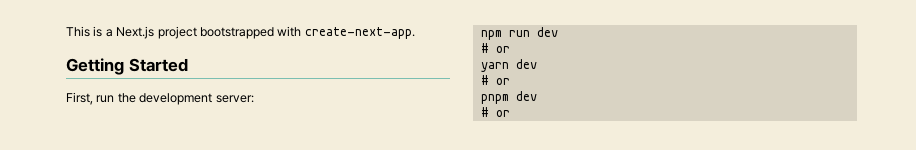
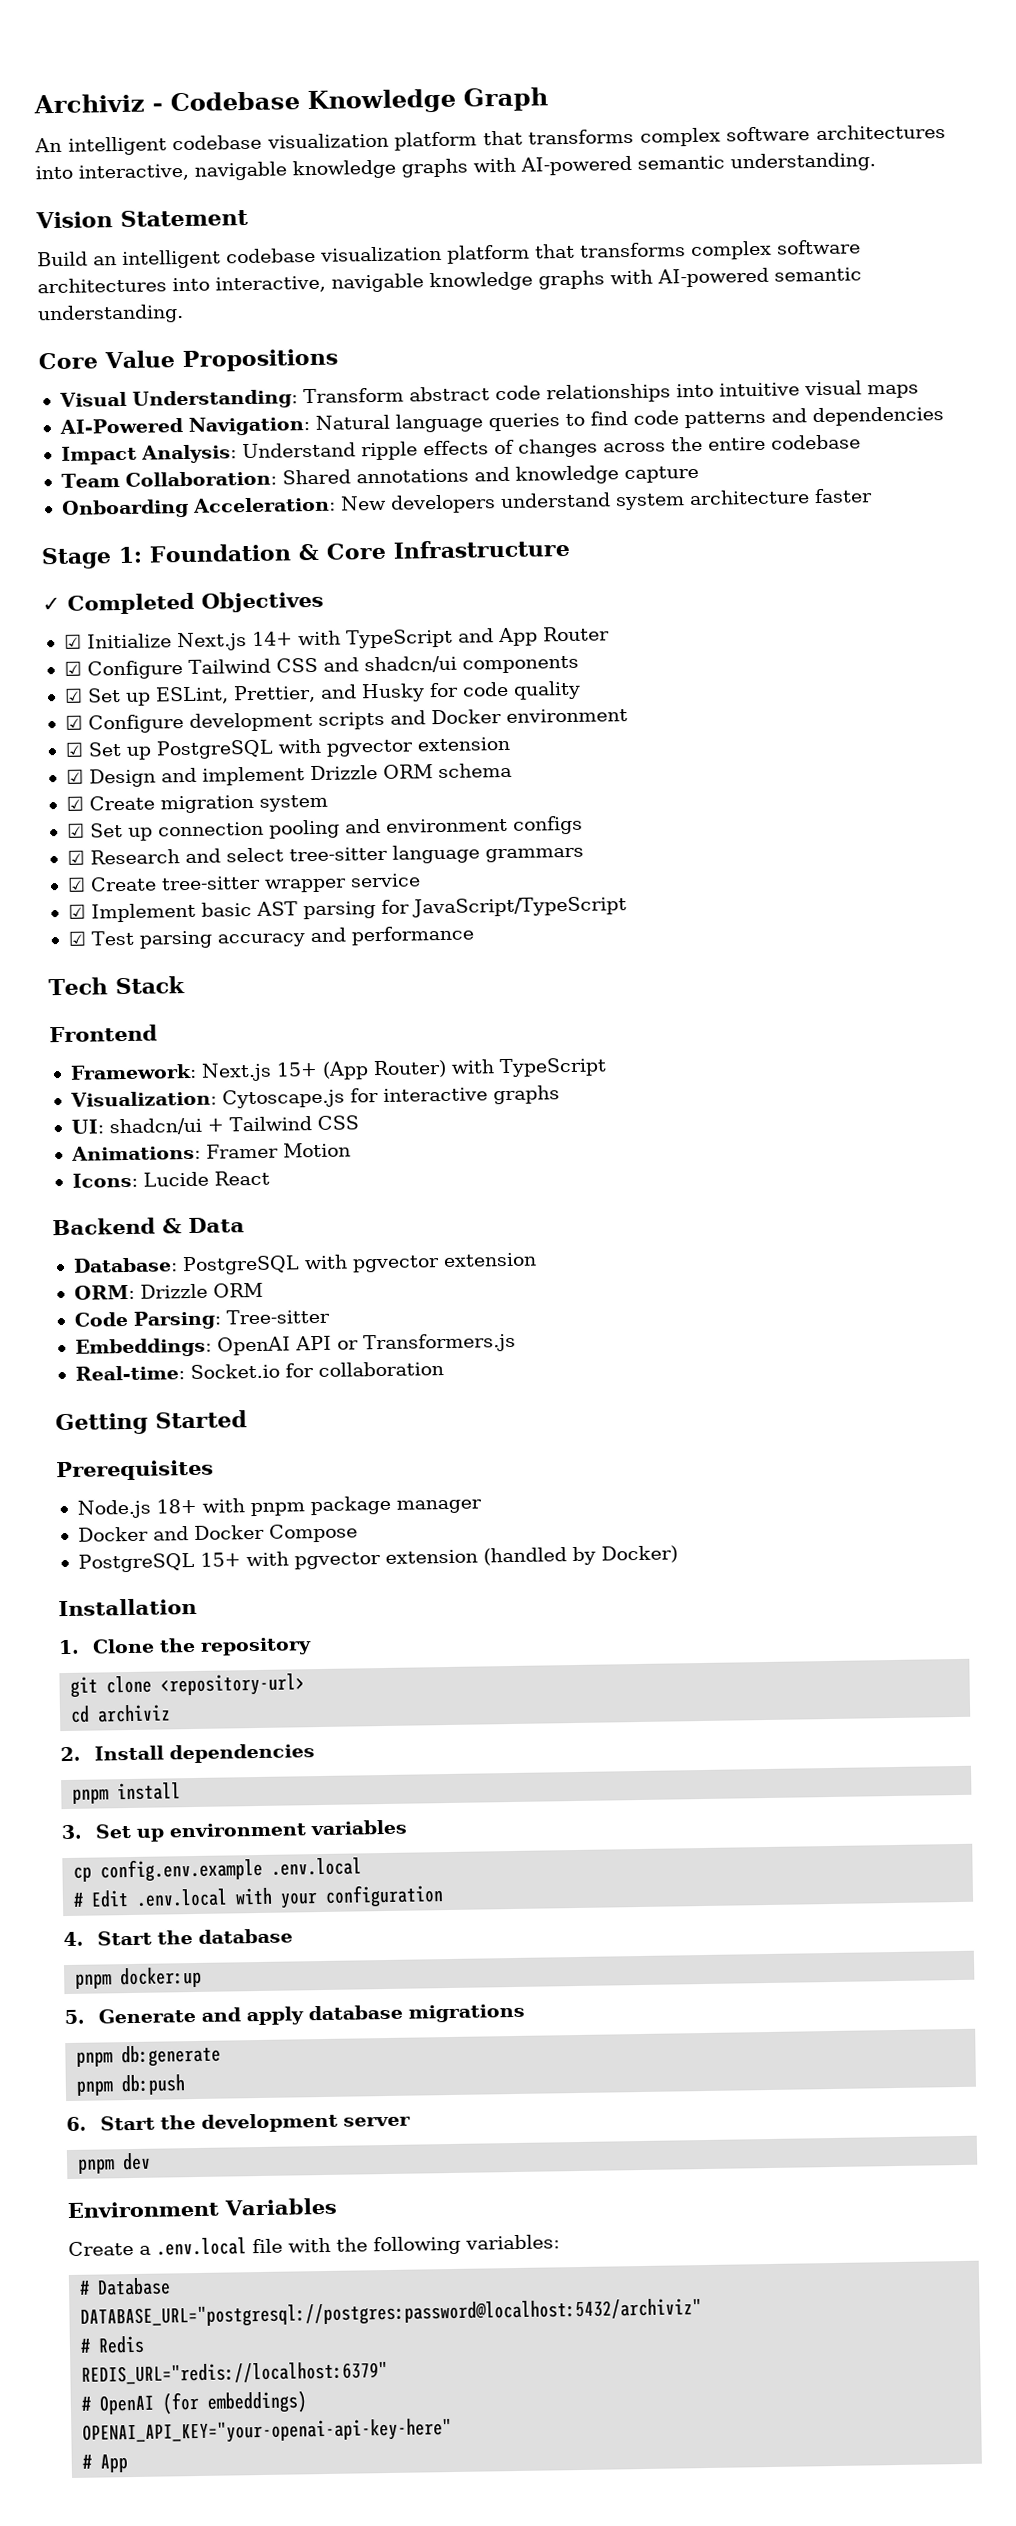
[66,26,415,39] [66,58,188,75] [66,92,254,105] [480,27,558,40] [480,43,510,53] [480,59,537,72] [480,75,510,85] [480,91,537,104] [480,107,510,117] This is a Next.js project bootstrapped with create-next-app. // Getting Started // First, run the development server: // npm run dev // # or // yarn dev // # or // pnpm dev // # or -> [33,87,548,115] [34,123,946,156] [35,152,876,182] [35,208,249,229] [37,239,861,269] [37,267,862,294] [37,303,184,325] [38,348,338,373] [58,380,919,410] [58,406,944,436] [60,434,861,465] [60,465,699,488] [60,488,873,519] [41,538,570,570] [42,590,324,615] [63,626,610,652] [63,655,579,680] [63,680,581,706] [64,708,628,734] [64,736,510,760] [65,762,512,788] [65,794,328,814] [66,815,583,841] [66,844,584,865] [66,873,421,893] [67,896,627,923] [67,925,474,949] [48,976,185,996] [49,1024,158,1043] [69,1057,607,1082] [69,1085,560,1109] [70,1115,359,1136] [70,1142,351,1161] [71,1170,270,1188] [52,1217,245,1236] [72,1252,537,1276] [73,1282,263,1300] [73,1308,330,1330] [74,1332,516,1358] [74,1361,444,1381] [55,1410,247,1436] [56,1459,214,1482] [76,1495,482,1519] [77,1523,358,1543] [77,1545,678,1573] [58,1597,197,1617] [58,1637,312,1656] [70,1673,306,1698] [70,1704,172,1723] [60,1743,315,1764] [72,1782,182,1804] [61,1819,407,1842] [73,1857,363,1883] [73,1884,445,1909] [63,1928,293,1947] [75,1966,203,1989] [64,2003,525,2026] [76,2044,222,2068] [76,2074,187,2096] [66,2112,411,2133] [78,2152,152,2174] [67,2197,337,2219] [68,2234,560,2257] [79,2277,172,2296] [80,2298,703,2329] [80,2335,146,2354] [81,2361,389,2385] [81,2390,309,2415] [82,2418,453,2445] [82,2454,129,2473] Archiviz - Codebase Knowledge Graph // An intelligent codebase visualization platform that transforms complex software architectures into interactive, navigable knowledge graphs with AI-powered semantic understanding. // Vision Statement // Build an intelligent codebase visualization platform that transforms complex software architectures into interactive, navigable knowledge graphs with AI-powered semantic understanding. // Core Value Propositions // Visual Understanding: Transform abstract code relationships into intuitive visual maps // AI-Powered Navigation: Natural language queries to find code patterns and dependencies // Impact Analysis: Understand ripple effects of changes across the entire codebase // Team Collaboration: Shared annotations and knowledge capture // Onboarding Acceleration: New developers understand system architecture faster // Stage 1: Foundation & Core Infrastructure // ✓ Completed Objectives // ☑ Initialize Next.js 14+ with TypeScript and App Router // ☑ Configure Tailwind CSS and shadcn/ui components // ☑ Set up ESLint, Prettier, and Husky for code quality // ☑ Configure development scripts and Docker environment // ☑ Set up PostgreSQL with pgvector extension // ☑ Design and implement Drizzle ORM schema // ☑ Create migration system // ☑ Set up connection pooling and environment configs // ☑ Research and select tree-sitter language grammars // ☑ Create tree-sitter wrapper service // ☑ Implement basic AST parsing for JavaScript/TypeScript // ☑ Test parsing accuracy and performance // Tech Stack // Frontend // Framework: Next.js 15+ (App Router) with TypeScript // Visualization: Cytoscape.js for interactive graphs // UI: shadcn/ui + Tailwind CSS // Animations: Framer Motion // Icons: Lucide React // Backend & Data // Database: PostgreSQL with pgvector extension // ORM: Drizzle ORM // Code Parsing: Tree-sitter // Embeddings: OpenAI API or Transformers.js // Real-time: Socket.io for collaboration // Getting Started // Prerequisites // Node.js 18+ with pnpm package manager // Docker and Docker Compose // PostgreSQL 15+ with pgvector extension (handled by Docker) // Installation // 1. Clone the repository // git clone <repository-url> // cd archiviz // 2. Install dependencies // pnpm install // 3. Set up environment variables // cp config.env.example .env.local // # Edit .env.local with your configuration // 4. Start the database // pnpm docker:up // 5. Generate and apply database migrations // pnpm db:generate // pnpm db:push // 6. Start the development server // pnpm dev // Environment Variables // Create a .env.local file with the following variables: // # Database // DATABASE_URL="postgresql://postgres:password@localhost:5432/archiviz" // # Redis // REDIS_URL="redis://localhost:6379" // # OpenAI (for embeddings) // OPENAI_API_KEY="your-openai-api-key-here" // # App

